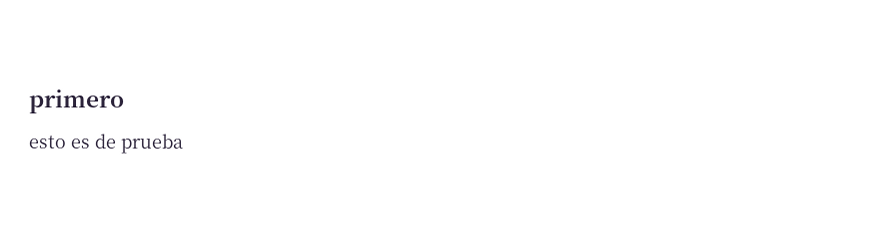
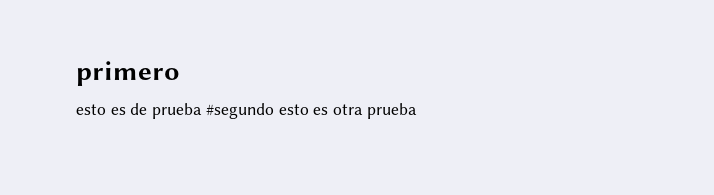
(183, 143) none -> [205,103,417,119] #segundo esto es otra prueba

